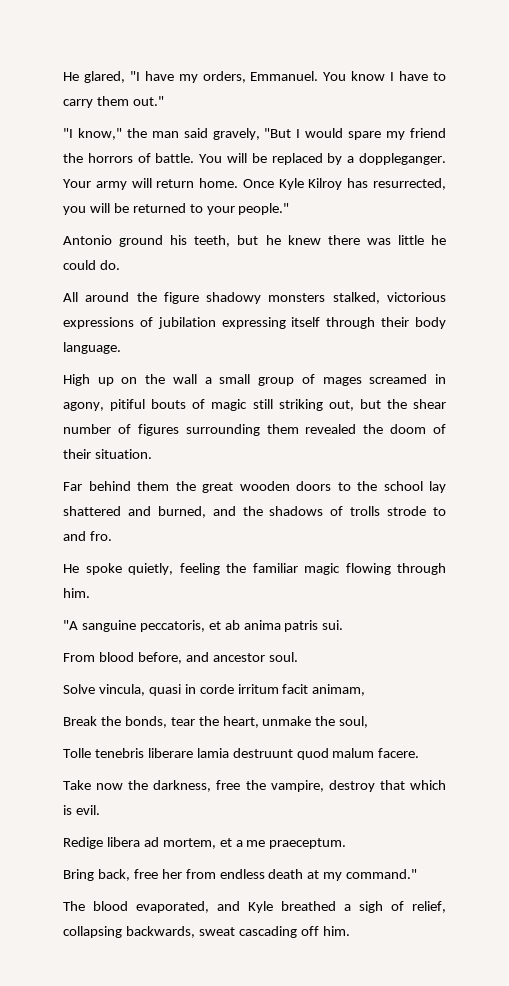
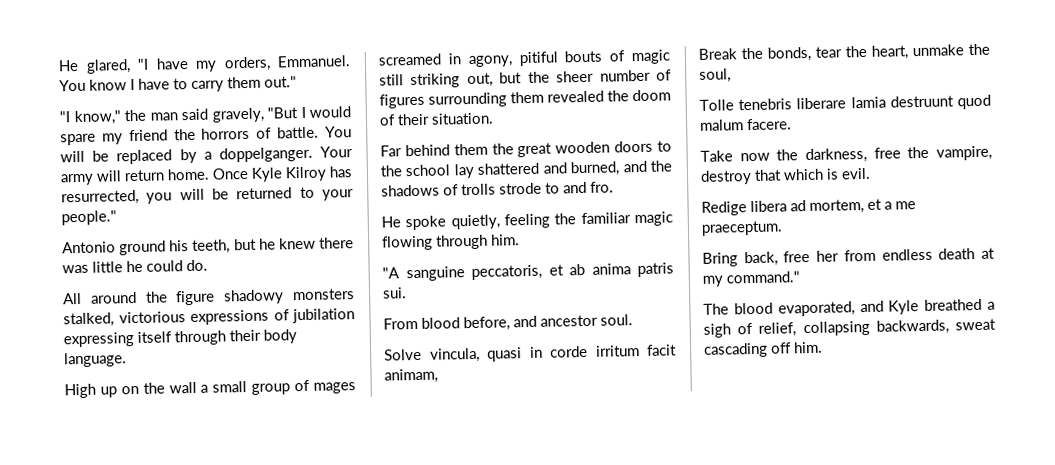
[359,153,447,165] doppleganger. -> [218,146,313,163] doppelganger.
[413,399,447,409] shear -> [556,70,595,83] sheer

